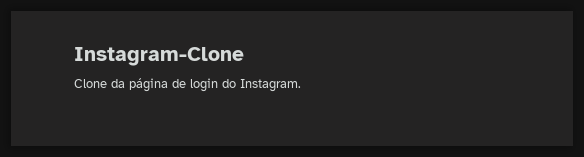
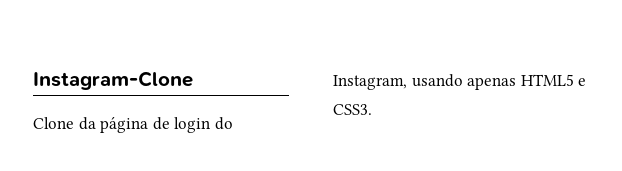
[240,79,301,92] Instagram. -> [333,74,587,90] [333,104,372,115] Instagram, usando apenas HTML5 e CSS3.

